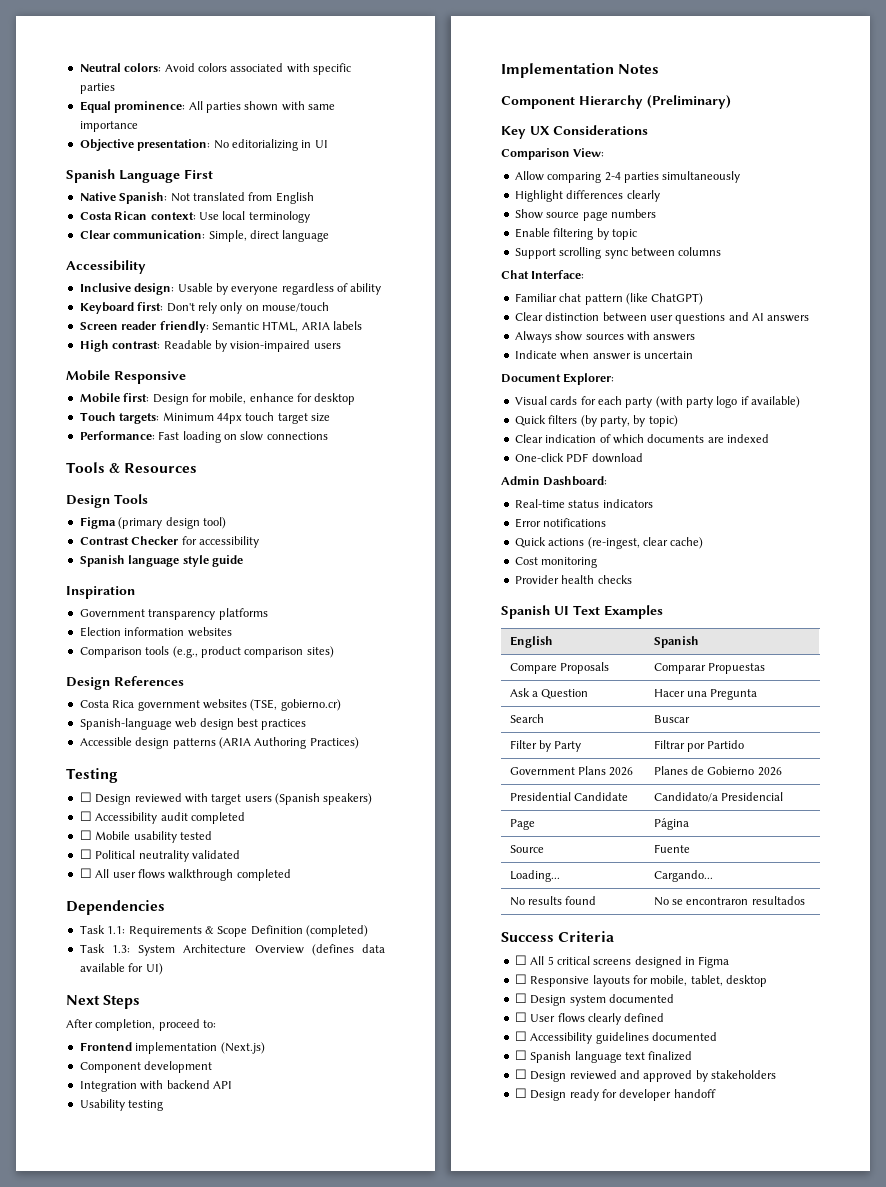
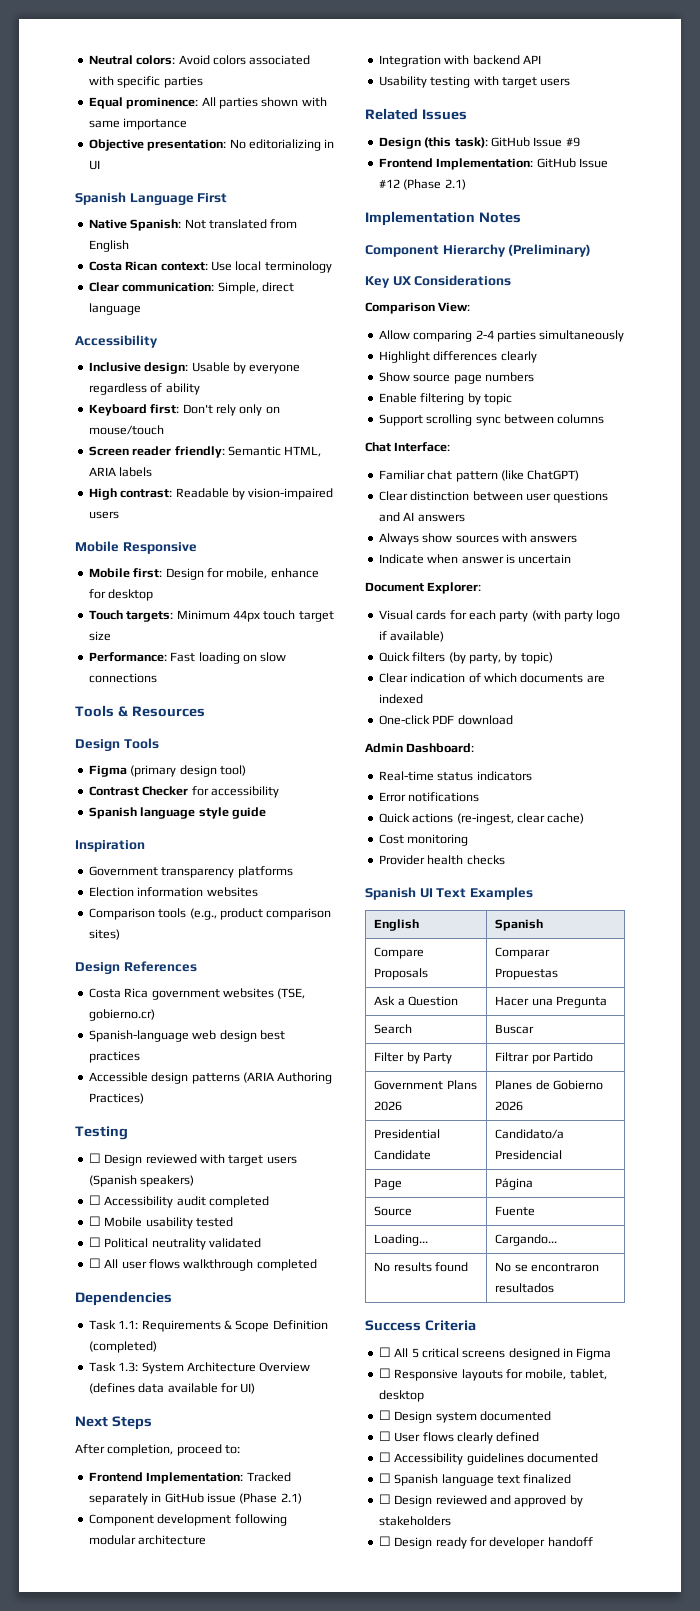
[135,1042,265,1054] implementation (Next.js) -> [146,1472,291,1484] [88,1493,302,1505] Implementation: Tracked separately in GitHub issue (Phase 2.1)
(213, 1067) none -> [234,1514,287,1526] [88,1535,207,1545] following modular architecture
(164, 1105) none -> [473,76,571,88] [365,108,467,120] [378,137,580,149] [378,158,608,170] [378,179,466,190] with target users // Related Issues // Design (this task): GitHub Issue #9 // Frontend Implementation: GitHub Issue #12 (Phase 2.1)

